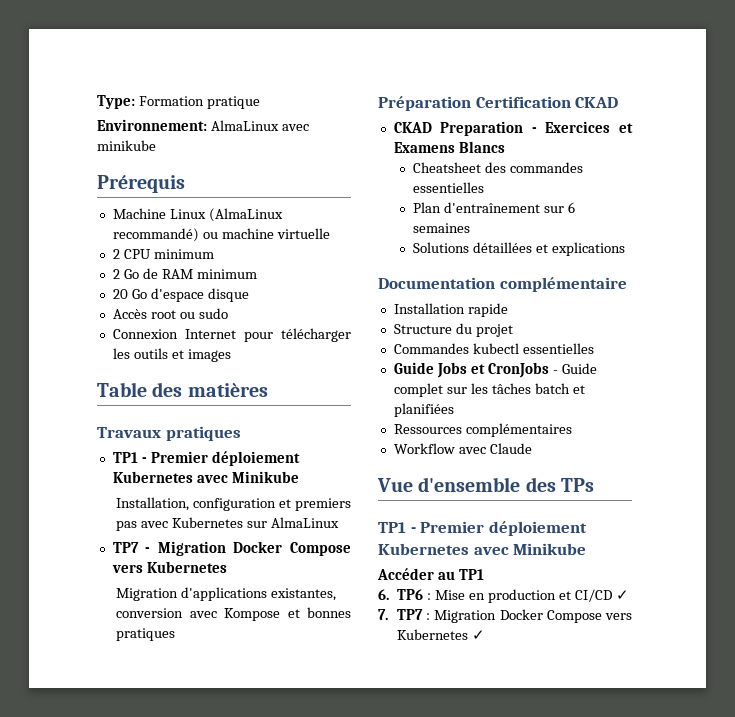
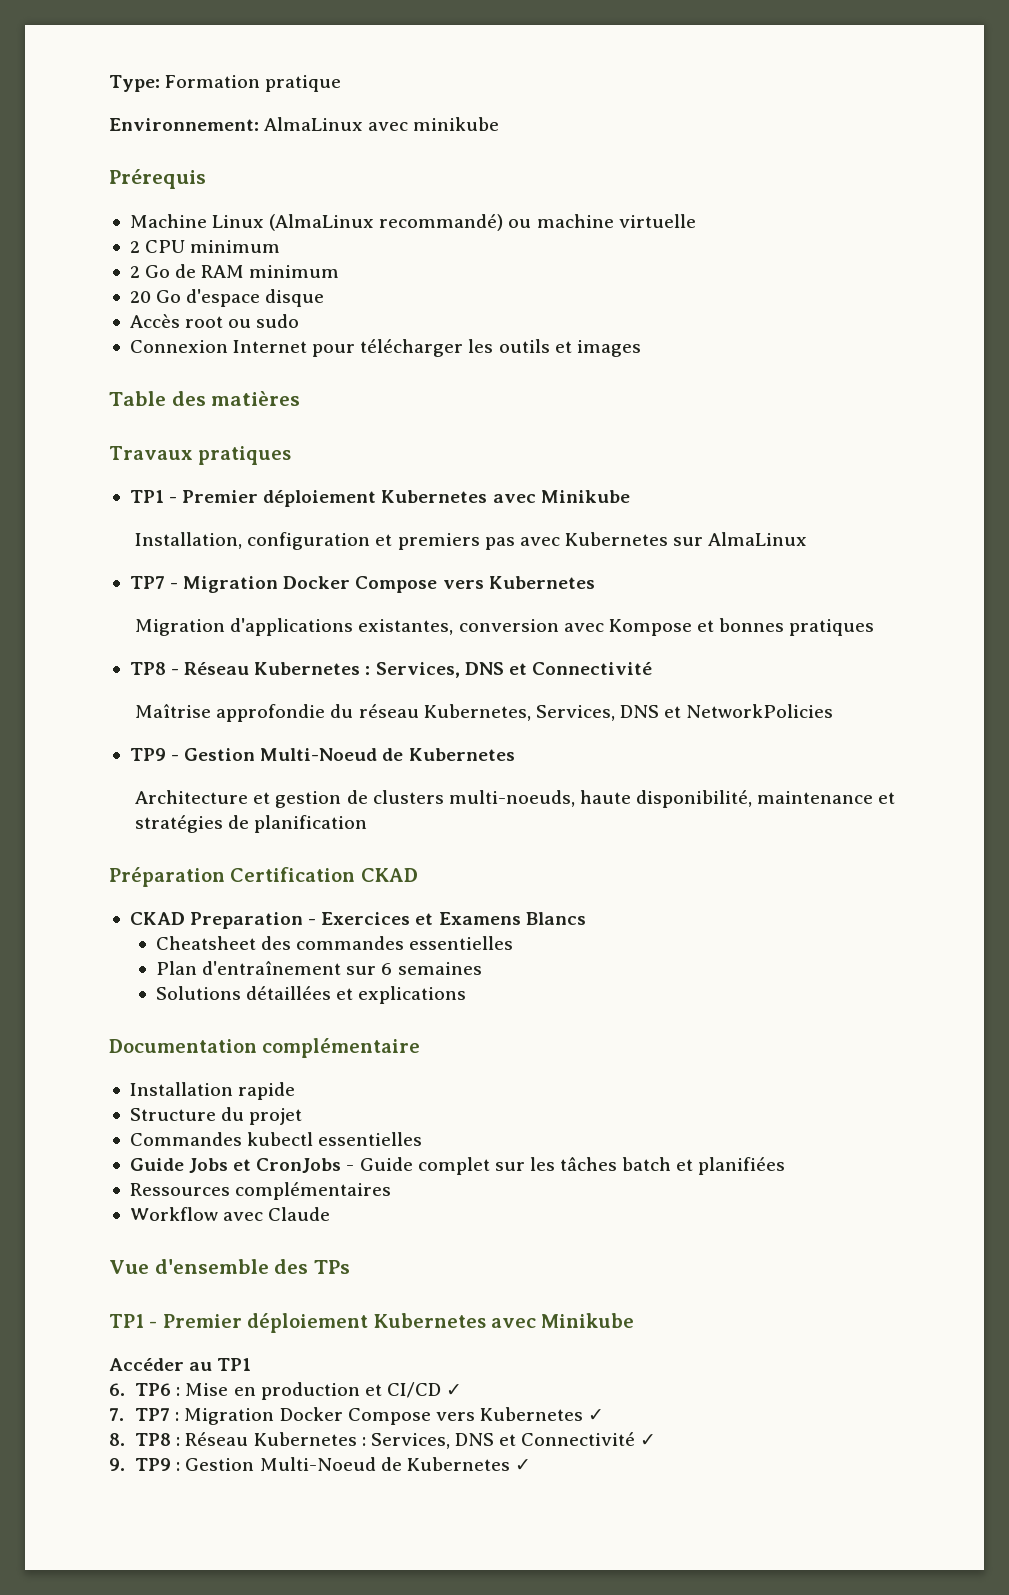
(176, 634) none -> [129,661,652,678] [135,704,834,722] [129,748,515,761] [135,790,896,808] [135,815,368,833] // TP8 - Réseau Kubernetes : Services, DNS et Connectivité // Maîtrise approfondie du réseau Kubernetes, Services, DNS et NetworkPolicies // TP9 - Gestion Multi-Noeud de Kubernetes // Architecture et gestion de clusters multi-noeuds, haute disponibilité, maintenance et stratégies de planification
(486, 635) none -> [109,1432,657,1449] [109,1457,531,1471] // 8. TP8 : Réseau Kubernetes : Services, DNS et Connectivité ✓ // 9. TP9 : Gestion Multi-Noeud de Kubernetes ✓

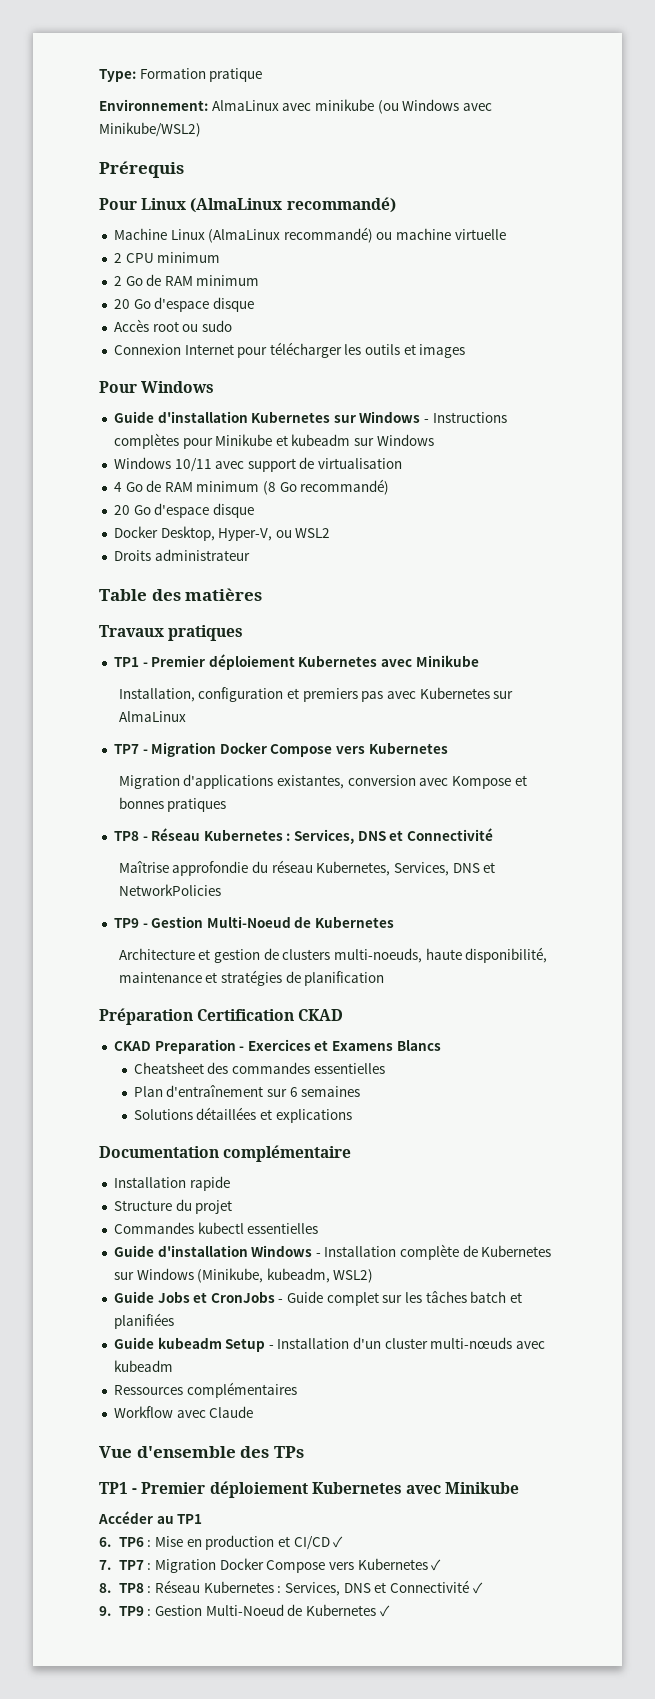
[109,169,206,189] // Prérequis -> [377,99,492,114] [99,122,201,137] [99,161,184,178] [99,197,396,213] (ou Windows avec Minikube/WSL2) // Prérequis // Pour Linux (AlmaLinux recommandé)
(641, 348) none -> [99,381,215,393] [113,411,507,423] [113,433,434,449] [113,457,403,472] [113,479,390,495] [113,503,254,518] [113,526,331,541] [113,549,250,561] // Pour Windows // Guide d'installation Kubernetes sur Windows - Instructions complètes pour Minikube et kubeadm sur Windows // Windows 10/11 avec support de virtualisation // 4 Go de RAM minimum (8 Go recommandé) // 20 Go d'espace disque // Docker Desktop, Hyper-V, ou WSL2 // Droits administrateur
(423, 1139) none -> [113,1244,552,1260] [113,1268,374,1283] // Guide d'installation Windows - Installation complète de Kubernetes sur Windows (Minikube, kubeadm, WSL2)
(786, 1166) none -> [113,1337,546,1352] [113,1360,173,1372] // Guide kubeadm Setup - Installation d'un cluster multi-nœuds avec kubeadm

